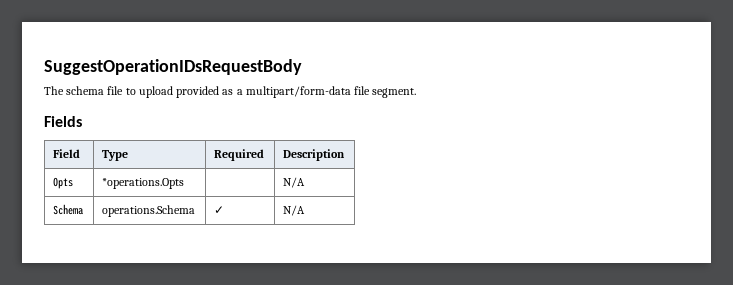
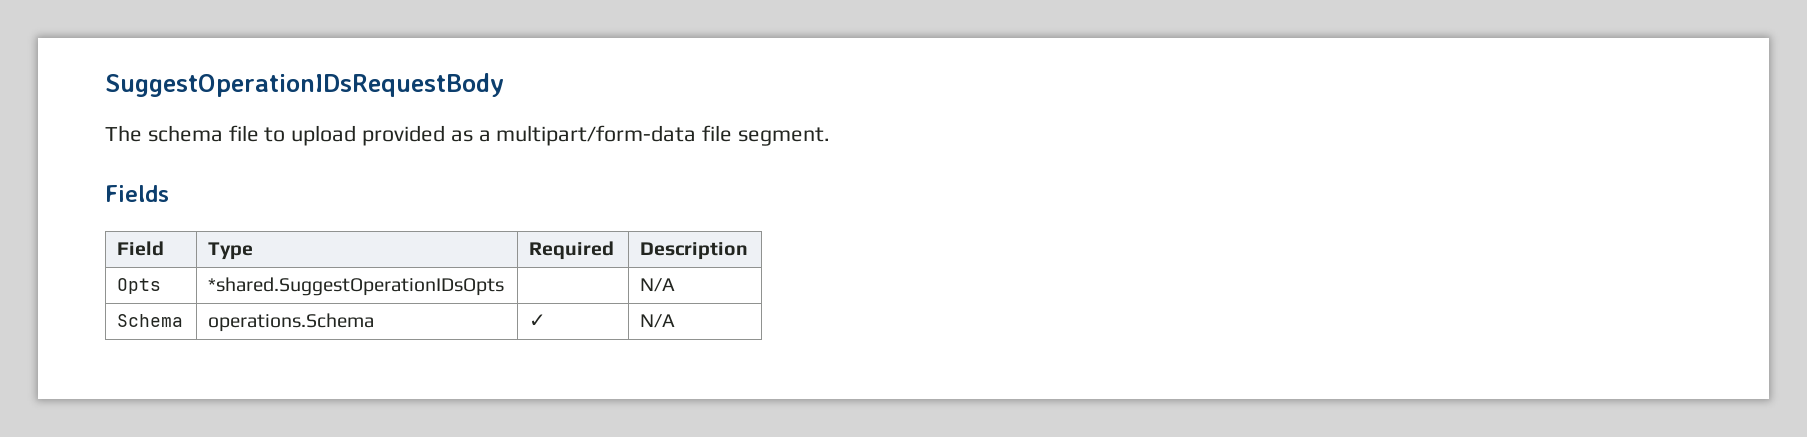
[102,178,185,189] *operations.Opts -> [208,277,505,296] *shared.SuggestOperationIDsOpts

